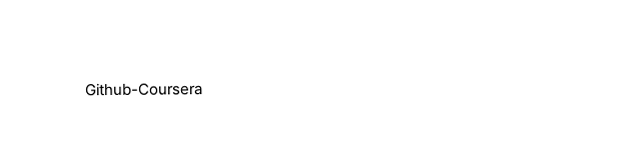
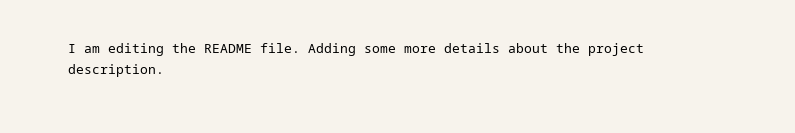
[85,82,203,97] Github-Coursera -> [68,43,644,56] [68,64,164,77] I am editing the README file. Adding some more details about the project description.

